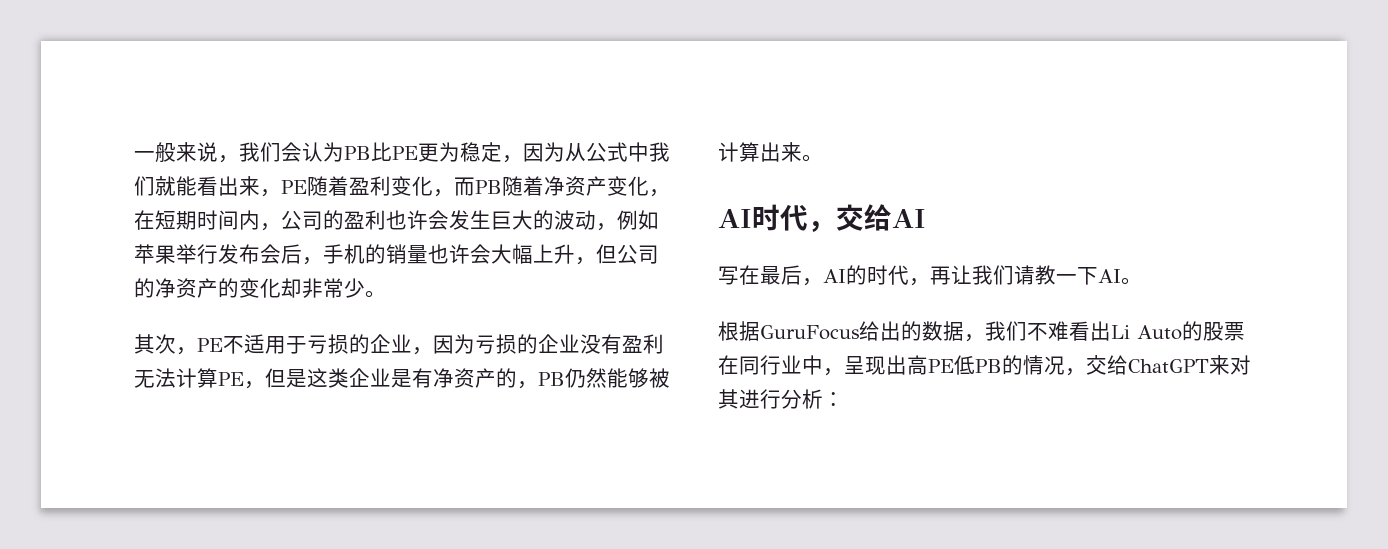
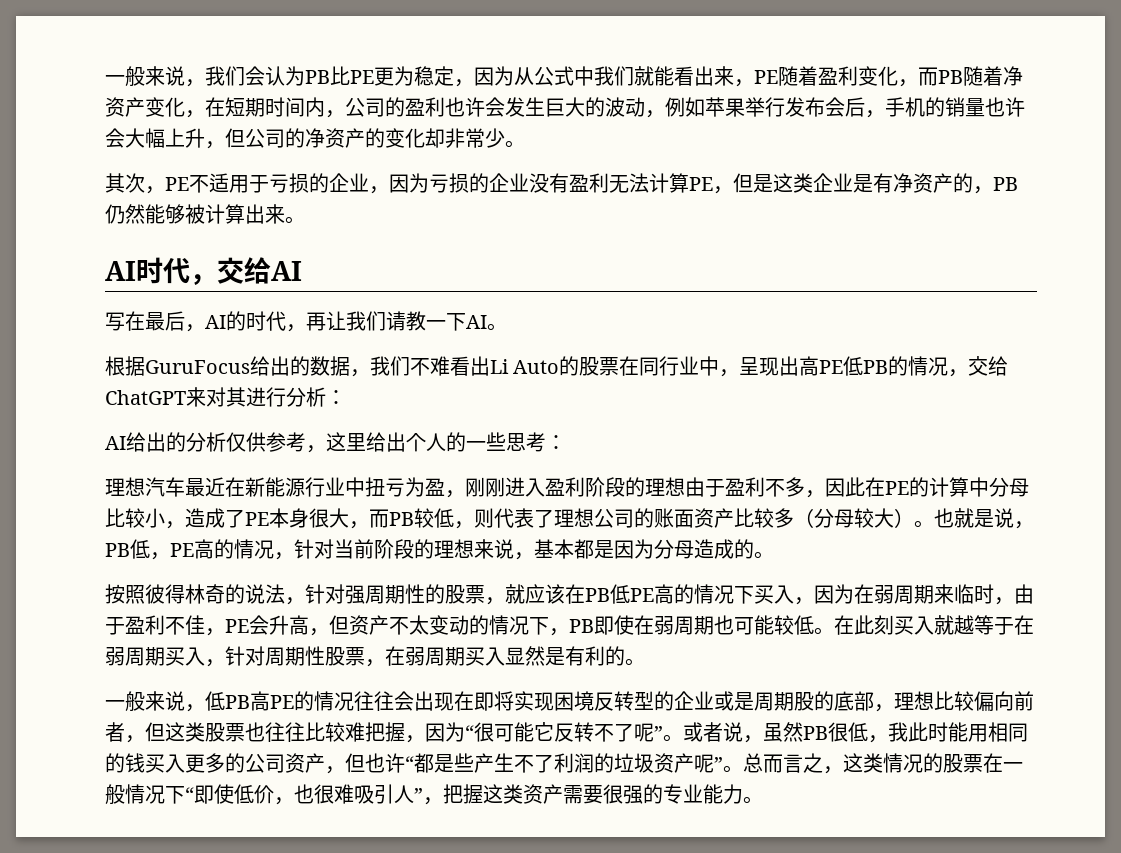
(844, 399) none -> [105,432,566,453] [105,477,1029,498] [105,508,1034,529] [105,539,774,560] [105,584,1034,605] [105,615,1034,636] [105,646,645,667] [105,691,1034,712] [105,722,1028,743] [105,753,1023,774] [105,784,763,805] // AI给出的分析仅供参考，这里给出个人的一些思考： // 理想汽车最近在新能源行业中扭亏为盈，刚刚进入盈利阶段的理想由于盈利不多，因此在PE的计算中分母比较小，造成了PE本身很大，而PB较低，则代表了理想公司的账面资产比较多（分母较大）。也就是说，PB低，PE高的情况，针对当前阶段的理想来说，基本都是因为分母造成的。 // 按照彼得林奇的说法，针对强周期性的股票，就应该在PB低PE高的情况下买入，因为在弱周期来临时，由于盈利不佳，PE会升高，但资产不太变动的情况下，PB即使在弱周期也可能较低。在此刻买入就越等于在弱周期买入，针对周期性股票，在弱周期买入显然是有利的。 // 一般来说，低PB高PE的情况往往会出现在即将实现困境反转型的企业或是周期股的底部，理想比较偏向前者，但这类股票也往往比较难把握，因为“很可能它反转不了呢”。或者说，虽然PB很低，我此时能用相同的钱买入更多的公司资产，但也许“都是些产生不了利润的垃圾资产呢”。总而言之，这类情况的股票在一般情况下“即使低价，也很难吸引人”，把握这类资产需要很强的专业能力。

